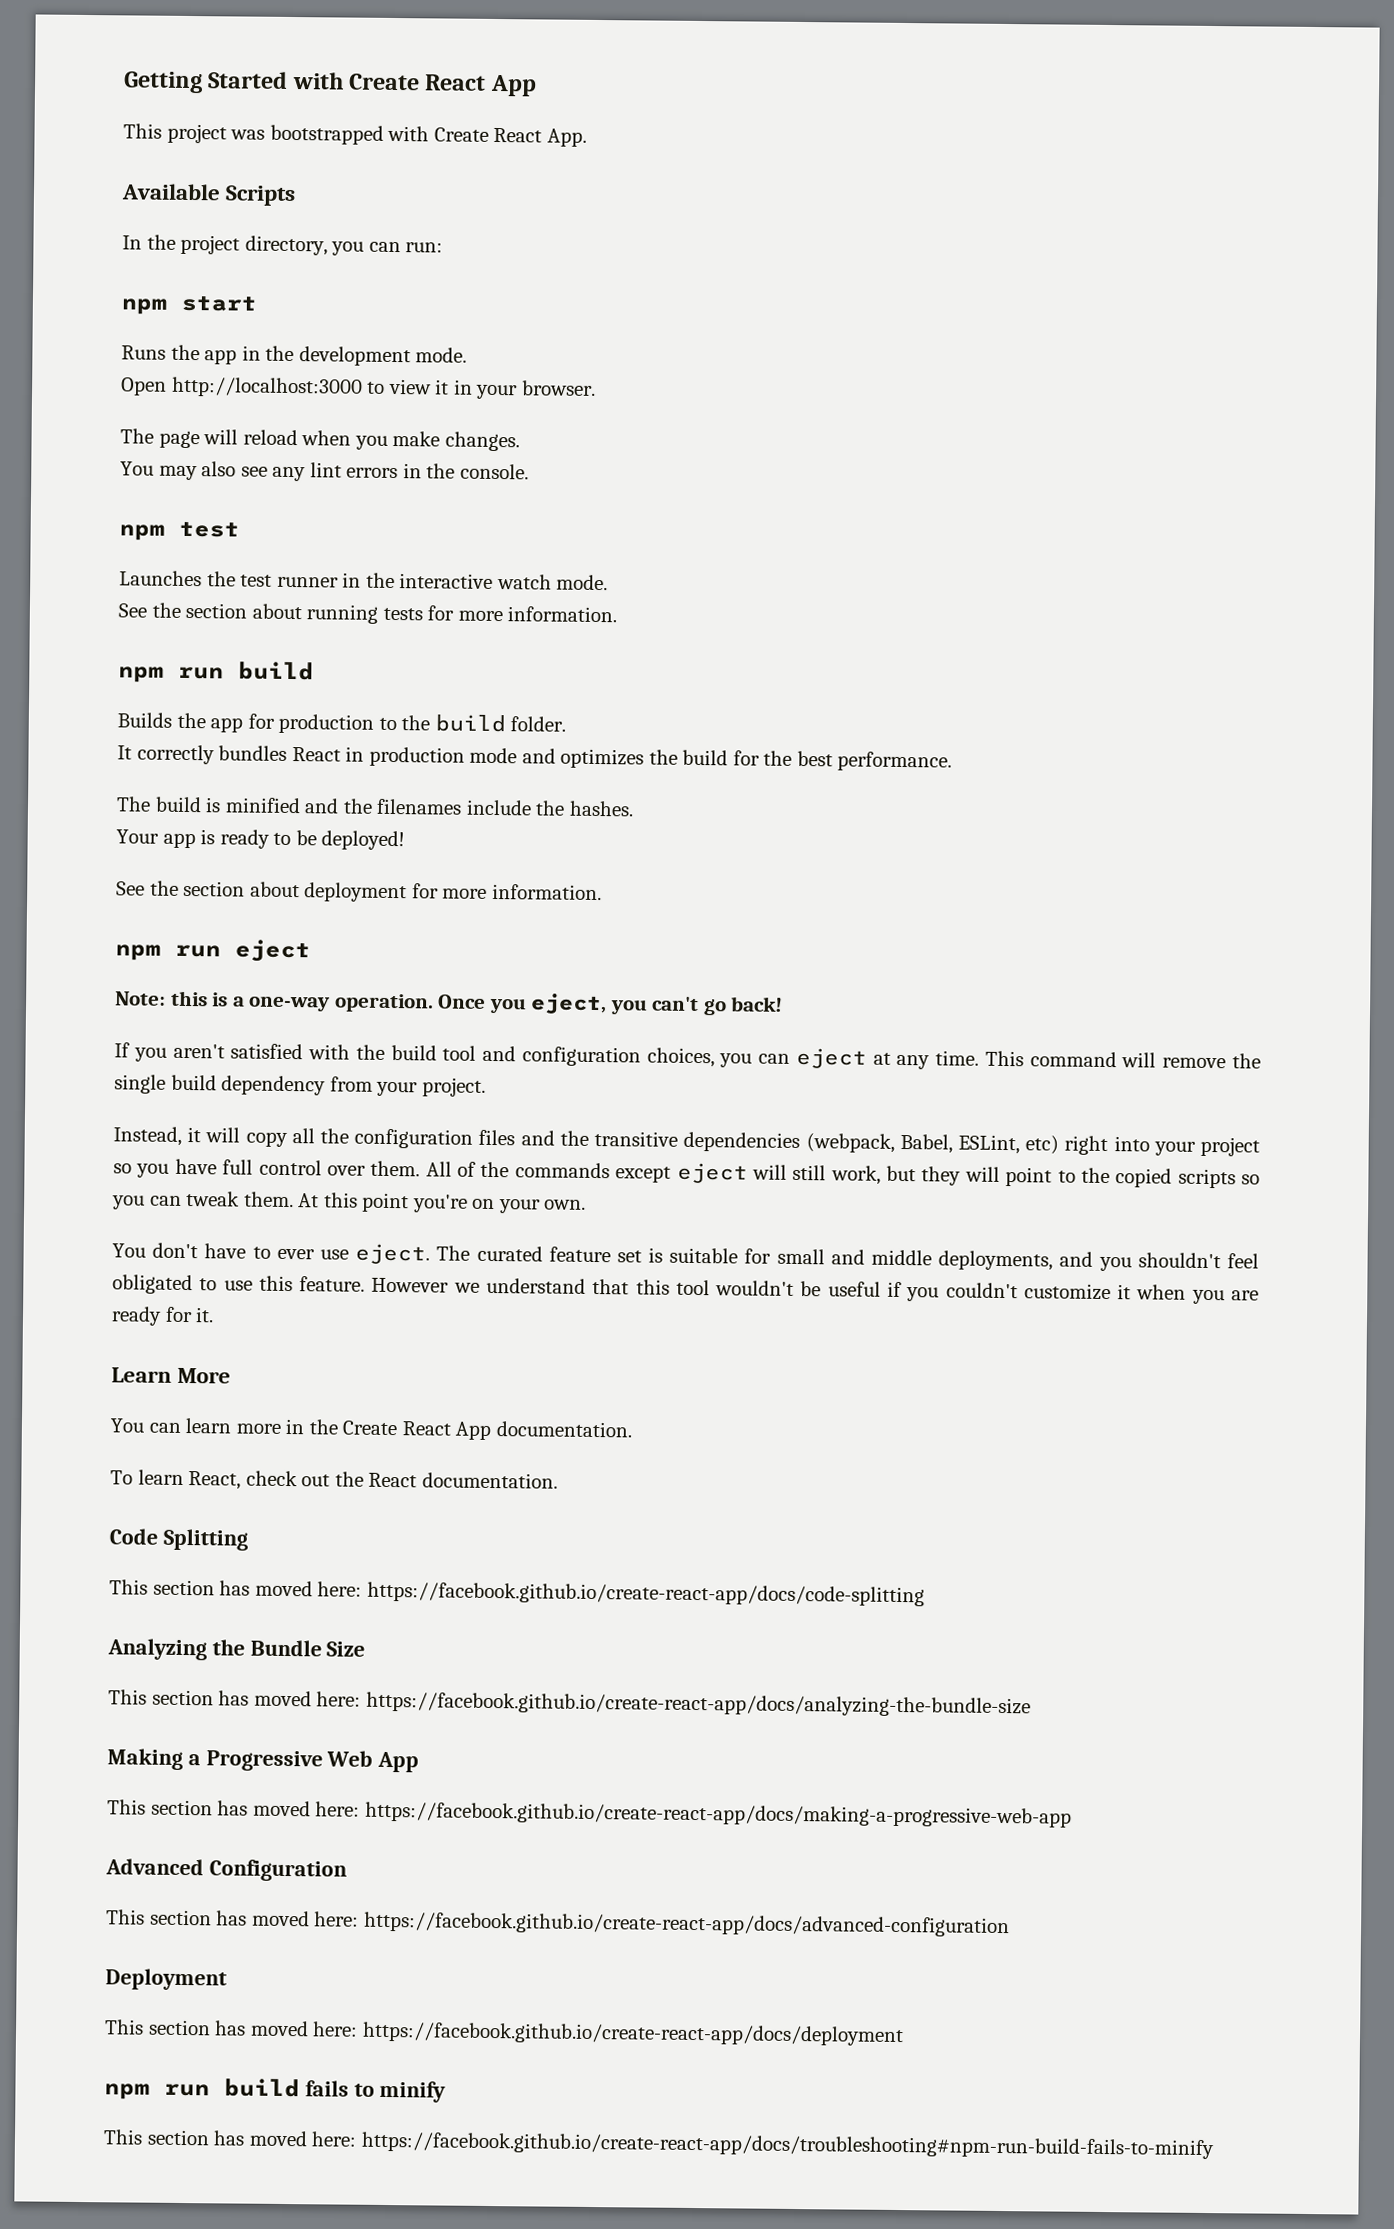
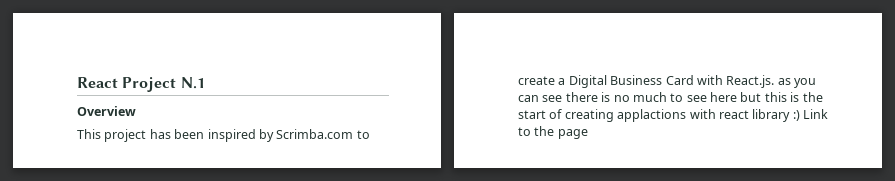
[123,71,537,97] [123,123,587,147] [121,183,297,207] [122,234,444,256] [121,295,257,315] [121,344,468,367] [121,376,596,400] [120,428,520,452] [120,461,529,482] [119,521,240,541] [119,570,609,591] [118,602,618,624] [118,661,314,683] [117,712,567,734] [117,744,953,772] [116,796,634,817] [116,829,406,851] [116,880,602,903] [115,939,311,963] [115,990,784,1016] [114,1042,1262,1070] [114,1074,486,1097] [113,1126,1260,1157] [113,1158,1260,1189] [112,1191,587,1214] [112,1242,1259,1272] [112,1274,1260,1305] [111,1306,215,1326] [111,1367,232,1384] [110,1418,632,1441] [110,1469,558,1490] [109,1528,248,1551] [109,1579,925,1607] [107,1638,366,1661] [108,1689,1031,1718] [107,1748,420,1773] [107,1799,1072,1828] [105,1858,347,1882] [106,1909,1010,1938] [105,1968,227,1991] [104,2019,904,2047] [104,2078,447,2103] [103,2129,1215,2160] Getting Started with Create React App // This project was bootstrapped with Create React App. // Available Scripts // In the project directory, you can run: // npm start // Runs the app in the development mode. // Open http://localhost:3000 to view it in your browser. // The page will reload when you make changes. // You may also see any lint errors in the console. // npm test // Launches the test runner in the interactive watch mode. // See the section about running tests for more information. // npm run build // Builds the app for production to the build folder. // It correctly bundles React in production mode and optimizes the build for the best performance. // The build is minified and the filenames include the hashes. // Your app is ready to be deployed! // See the section about deployment for more information. // npm run eject // Note: this is a one-way operation. Once you eject, you can't go back! // If you aren't satisfied with the build tool and configuration choices, you can eject at any time. This command will remove the single build dependency from your project. // Instead, it will copy all the configuration files and the transitive dependencies (webpack, Babel, ESLint, etc) right into your project so you have full control over them. All of the commands except eject will still work, but they will point to the copied scripts so you can tweak them. At this point you're on your own. // You don't have to ever use eject. The curated feature set is suitable for small and middle deployments, and you shouldn't feel obligated to use this feature. However we understand that this tool wouldn't be useful if you couldn't customize it when you are ready for it. // Learn More // You can learn more in the Create React App documentation. // To learn React, check out the React documentation. // Code Splitting // This section has moved here: https://facebook.github.io/create-react-app/docs/code-splitting // Analyzing the Bundle Size // This section has moved here: https://facebook.github.io/create-react-app/docs/analyzing-the-bundle-size // Making a Progressive Web App // This section has moved here: https://facebook.github.io/create-react-app/docs/making-a-progressive-web-app // Advanced Configuration // This section has moved here: https://facebook.github.io/create-react-app/docs/advanced-configuration // Deployment // This section has moved here: https://facebook.github.io/create-react-app/docs/deployment // npm run build fails to minify // This section has moved here: https://facebook.github.io/create-react-app/docs/troubleshooting#npm-run-build-fails-to-minify -> [77,77,205,92] [77,106,136,116] [77,129,370,142] [518,75,816,88] [518,92,823,102] [518,109,828,122] [518,126,588,139] React Project N.1 // Overview // This project has been inspired by Scrimba.com to create a Digital Business Card with React.js. as you can see there is no much to see here but this is the start of creating applactions with react library :) Link to the page

